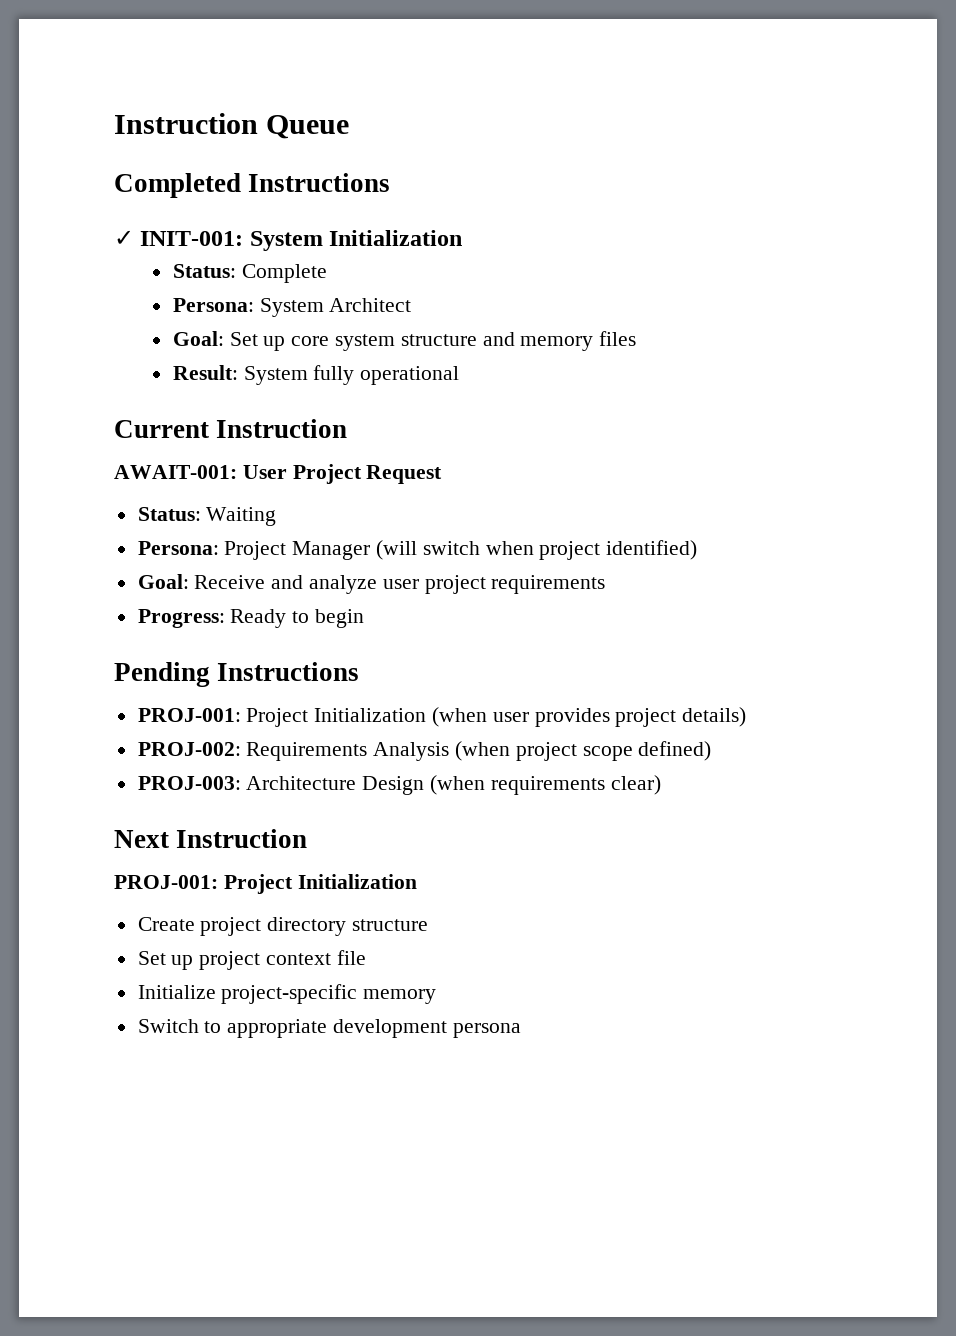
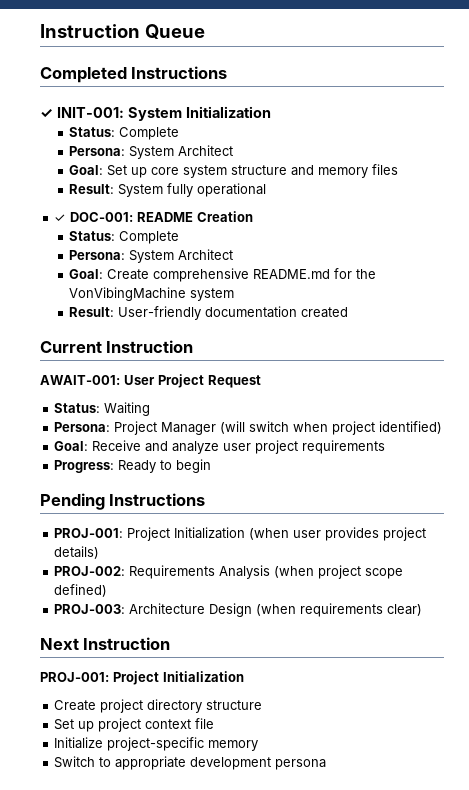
(460, 375) none -> [54,211,254,222] [69,231,180,244] [69,249,234,263] [69,268,377,282] [69,287,235,301] [69,306,349,320] // ✓ DOC-001: README Creation // Status: Complete // Persona: System Architect // Goal: Create comprehensive README.md for the VonVibingMachine system // Result: User-friendly documentation created

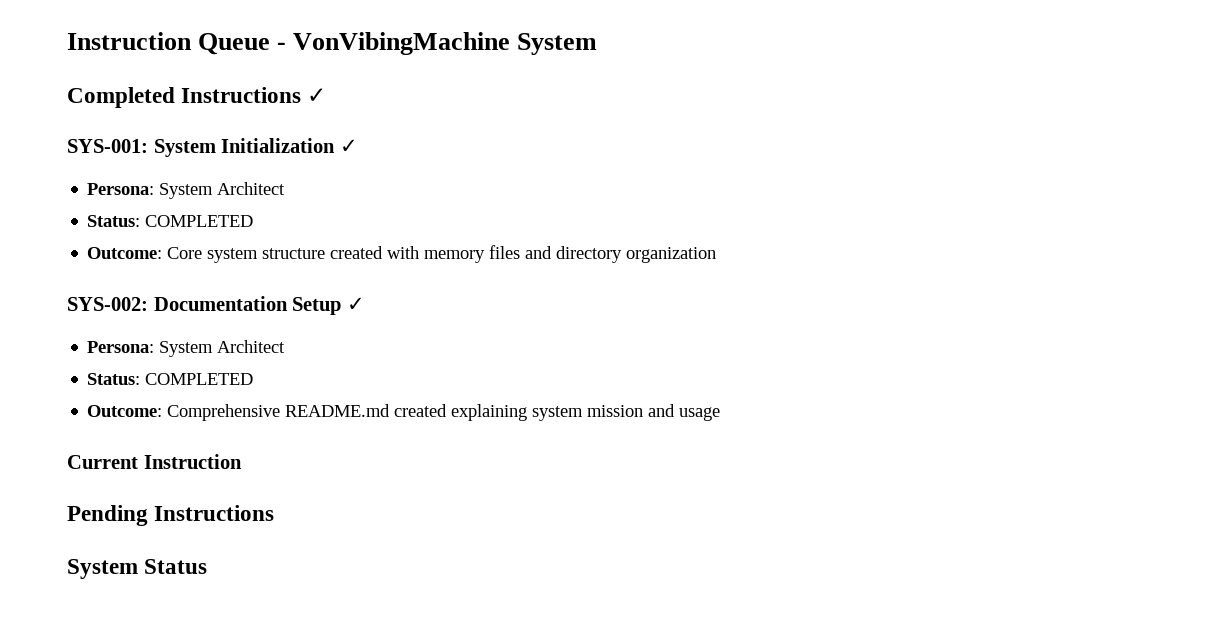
(205, 31) none -> [277,32,598,55] - VonVibingMachine System
[40,107,124,118] // ✓ INIT-001: -> [307,88,327,103] [67,139,148,153] ✓ // SYS-001:
[69,127,180,140] [69,145,234,159] [69,164,399,178] [69,183,267,197] [54,211,254,222] [69,231,180,244] [69,249,234,263] [69,268,377,282] [69,287,235,301] [69,306,349,320] [40,340,194,353] [40,374,261,388] [54,402,151,416] [54,421,443,435] [54,440,386,454] [54,459,212,473] [40,493,206,510] [54,527,427,541] [54,546,100,559] [54,565,404,579] [54,584,108,597] [54,603,423,617] [40,637,171,650] [40,671,244,685] [54,699,263,713] [54,718,215,732] [54,737,259,751] [54,756,327,770] // Status: Complete // Persona: System Architect // Goal: Set up core system structure and memory files // Result: System fully operational // ✓ DOC-001: README Creation // Status: Complete // Persona: System Architect // Goal: Create comprehensive README.md for the VonVibingMachine system // Result: User-friendly documentation created // Current Instruction // AWAIT-001: User Project Request // Status: Waiting // Persona: Project Manager (will switch when project identified) // Goal: Receive and analyze user project requirements // Progress: Ready to begin // Pending Instructions // PROJ-001: Project Initialization (when user provides project details) // PROJ-002: Requirements Analysis (when project scope defined) // PROJ-003: Architecture Design (when requirements clear) // Next Instruction // PROJ-001: Project Initialization // Create project directory structure // Set up project context file // Initialize project-specific memory // Switch to appropriate development persona -> [339,139,358,153] [87,182,286,199] [87,215,254,227] [87,245,717,263] [67,296,365,315] [87,340,286,357] [87,373,254,385] [87,404,721,421] [67,454,242,469] [67,505,275,526] [67,559,208,579] ✓ // Persona: System Architect // Status: COMPLETED // Outcome: Core system structure created with memory files and directory organization // SYS-002: Documentation Setup ✓ // Persona: System Architect // Status: COMPLETED // Outcome: Comprehensive README.md created explaining system mission and usage // Current Instruction // Pending Instructions // System Status

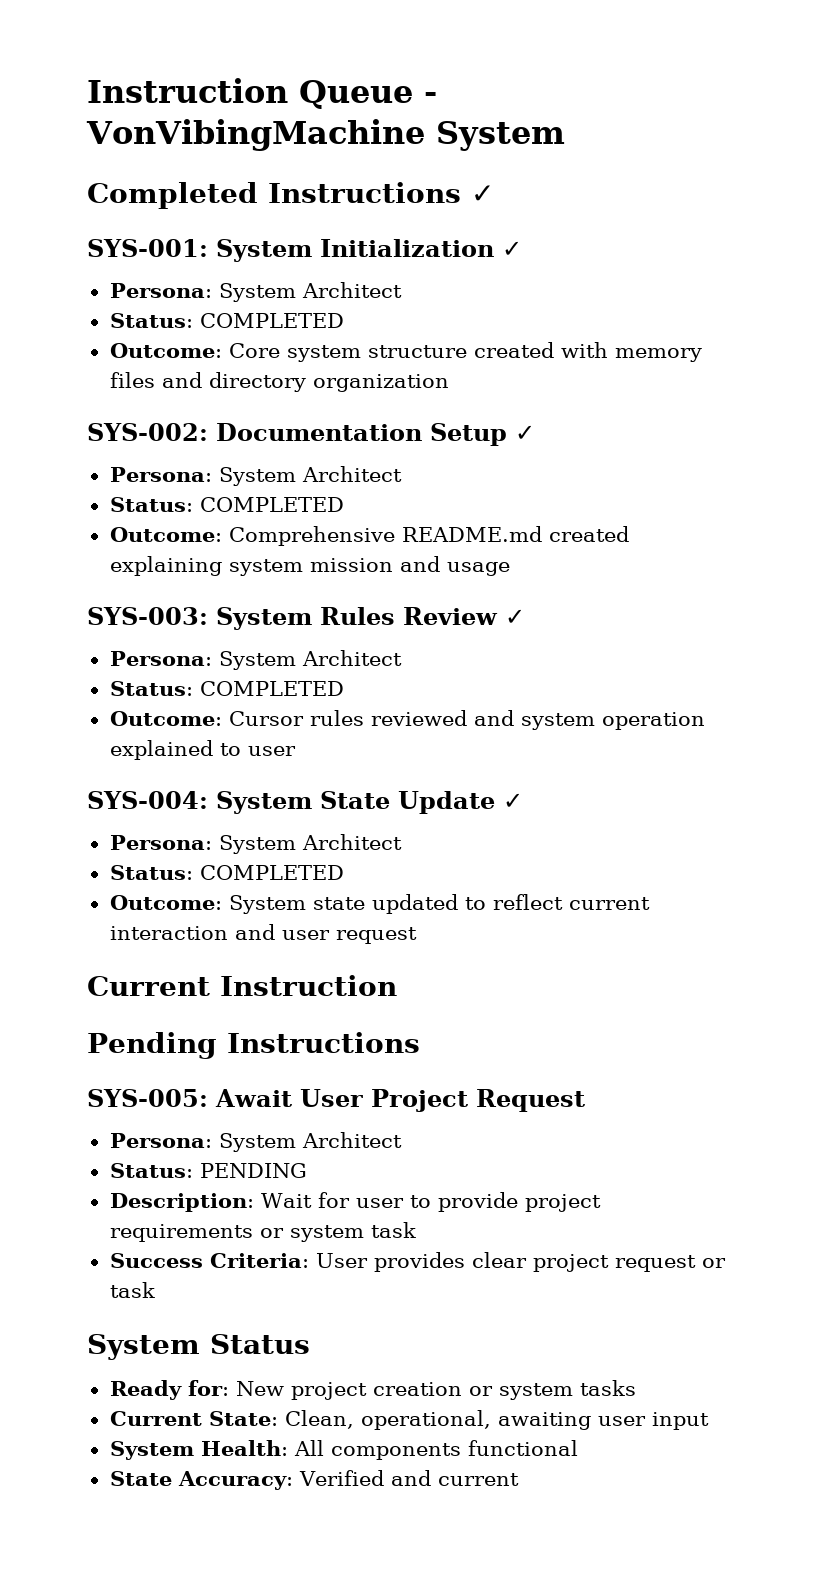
[67,454,242,469] [67,505,275,526] [67,559,208,579] Current Instruction // Pending Instructions // System Status -> [87,607,526,630] [109,650,402,670] [109,681,344,696] [109,710,705,730] [109,740,296,760] [87,791,524,814] [109,834,402,854] [109,865,344,880] [109,894,650,914] [109,924,417,944] [87,975,397,996] [87,1032,420,1059] [87,1089,585,1112] [109,1132,402,1152] [109,1163,307,1178] [109,1192,601,1212] [109,1222,416,1242] [109,1252,726,1272] [109,1282,155,1298] [87,1334,310,1360] [109,1380,636,1400] [109,1410,709,1430] [109,1440,578,1460] [109,1470,519,1490] SYS-003: System Rules Review ✓ // Persona: System Architect // Status: COMPLETED // Outcome: Cursor rules reviewed and system operation explained to user // SYS-004: System State Update ✓ // Persona: System Architect // Status: COMPLETED // Outcome: System state updated to reflect current interaction and user request // Current Instruction // Pending Instructions // SYS-005: Await User Project Request // Persona: System Architect // Status: PENDING // Description: Wait for user to provide project requirements or system task // Success Criteria: User provides clear project request or task // System Status // Ready for: New project creation or system tasks // Current State: Clean, operational, awaiting user input // System Health: All components functional // State Accuracy: Verified and current

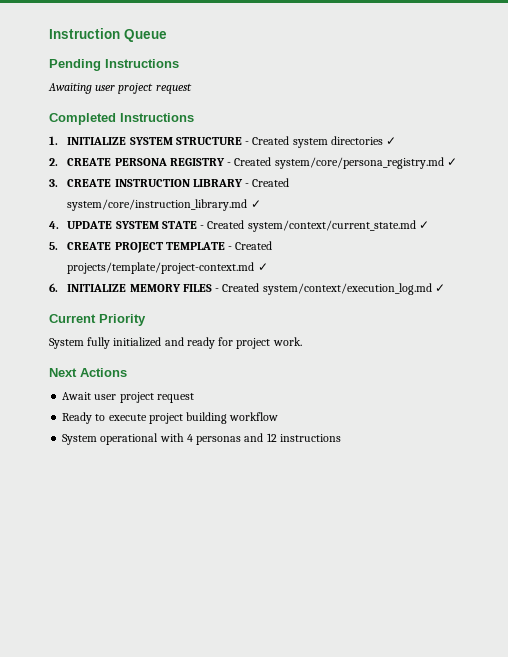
[424,92,437,103] [86,119,565,151] [87,182,494,209] [87,239,523,262] [109,282,402,302] [109,313,344,328] [109,342,702,362] [109,372,449,392] [87,423,536,446] [109,466,402,486] [109,497,344,512] [109,526,629,546] [109,556,510,576] [87,607,526,630] [109,650,402,670] [109,681,344,696] [109,710,705,730] [109,740,296,760] [87,791,524,814] [109,834,402,854] [109,865,344,880] [109,894,650,914] [109,924,417,944] [87,975,397,996] [87,1032,420,1059] [87,1089,585,1112] [109,1132,402,1152] [109,1163,307,1178] [109,1192,601,1212] [109,1222,416,1242] [109,1252,726,1272] [109,1282,155,1298] [87,1334,310,1360] [109,1380,636,1400] [109,1410,709,1430] [109,1440,578,1460] [109,1470,519,1490] - VonVibingMachine System // Completed Instructions ✓ // SYS-001: System Initialization ✓ // Persona: System Architect // Status: COMPLETED // Outcome: Core system structure created with memory files and directory organization // SYS-002: Documentation Setup ✓ // Persona: System Architect // Status: COMPLETED // Outcome: Comprehensive README.md created explaining system mission and usage // SYS-003: System Rules Review ✓ // Persona: System Architect // Status: COMPLETED // Outcome: Cursor rules reviewed and system operation explained to user // SYS-004: System State Update ✓ // Persona: System Architect // Status: COMPLETED // Outcome: System state updated to reflect current interaction and user request // Current Instruction // Pending Instructions // SYS-005: Await User Project Request // Persona: System Architect // Status: PENDING // Description: Wait for user to provide project requirements or system task // Success Criteria: User provides clear project request or task // System Status // Ready for: New project creation or system tasks // Current State: Clean, operational, awaiting user input // System Health: All components functional // State Accuracy: Verified and current -> [49,59,179,71] [48,83,192,94] [49,113,194,125] [49,136,397,148] [49,157,457,169] [49,178,290,187] [67,199,261,211] [49,220,429,232] [49,241,273,253] [67,262,268,274] [49,283,445,295] [49,314,146,326] [49,337,302,349] [49,368,127,377] [62,392,194,403] [62,412,279,424] [62,433,341,445] // Pending Instructions // Awaiting user project request // Completed Instructions // 1. INITIALIZE SYSTEM STRUCTURE - Created system directories ✓ // 2. CREATE PERSONA REGISTRY - Created system/core/persona_registry.md ✓ // 3. CREATE INSTRUCTION LIBRARY - Created system/core/instruction_library.md ✓ // 4. UPDATE SYSTEM STATE - Created system/context/current_state.md ✓ // 5. CREATE PROJECT TEMPLATE - Created projects/template/project-context.md ✓ // 6. INITIALIZE MEMORY FILES - Created system/context/execution_log.md ✓ // Current Priority // System fully initialized and ready for project work. // Next Actions // Await user project request // Ready to execute project building workflow // System operational with 4 personas and 12 instructions

